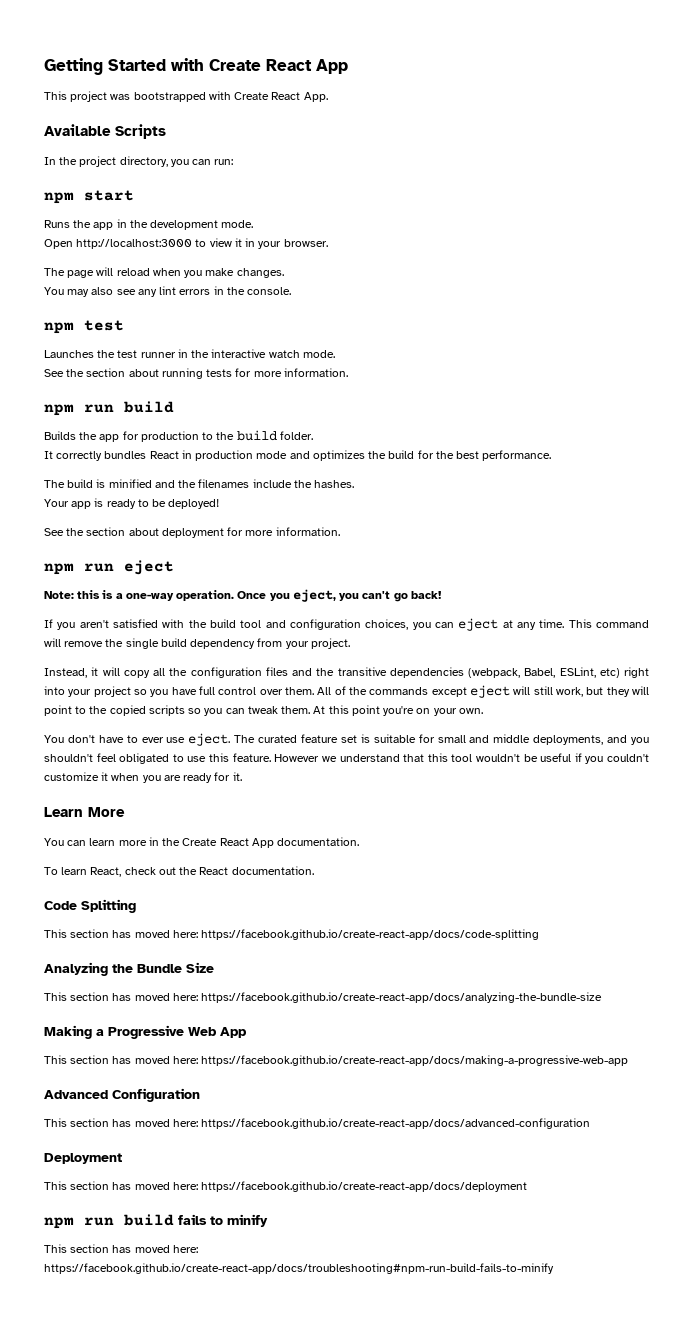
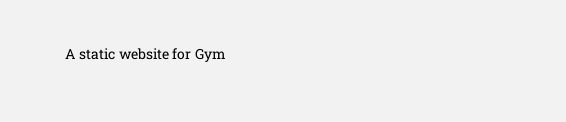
[44,58,348,75] [44,91,328,102] [44,124,166,139] [44,156,234,167] [44,190,134,204] [44,219,254,230] [44,238,328,249] [44,267,284,278] [44,286,292,297] [44,320,124,334] [44,349,335,358] [44,368,348,379] [44,401,174,416] [44,430,313,442] [44,450,552,461] [44,479,355,488] [44,498,220,509] [44,527,340,538] [44,560,174,575] [44,589,441,602] [44,618,649,631] [44,638,350,649] [44,667,649,678] [44,685,649,698] [44,705,483,716] [44,733,649,746] [44,753,649,764] [44,772,242,783] [44,807,125,817] [44,837,360,848] [44,866,314,877] [44,899,136,913] [44,929,540,940] [44,962,214,976] [44,992,603,1003] [44,1025,247,1039] [44,1055,629,1066] [44,1088,200,1102] [44,1118,591,1129] [44,1153,122,1164] [44,1181,528,1192] [44,1214,268,1229] [44,1244,198,1253] [44,1263,554,1274] Getting Started with Create React App // This project was bootstrapped with Create React App. // Available Scripts // In the project directory, you can run: // npm start // Runs the app in the development mode. // Open http://localhost:3000 to view it in your browser. // The page will reload when you make changes. // You may also see any lint errors in the console. // npm test // Launches the test runner in the interactive watch mode. // See the section about running tests for more information. // npm run build // Builds the app for production to the build folder. // It correctly bundles React in production mode and optimizes the build for the best performance. // The build is minified and the filenames include the hashes. // Your app is ready to be deployed! // See the section about deployment for more information. // npm run eject // Note: this is a one-way operation. Once you eject, you can't go back! // If you aren't satisfied with the build tool and configuration choices, you can eject at any time. This command will remove the single build dependency from your project. // Instead, it will copy all the configuration files and the transitive dependencies (webpack, Babel, ESLint, etc) right into your project so you have full control over them. All of the commands except eject will still work, but they will point to the copied scripts so you can tweak them. At this point you're on your own. // You don't have to ever use eject. The curated feature set is suitable for small and middle deployments, and you shouldn't feel obligated to use this feature. However we understand that this tool wouldn't be useful if you couldn't customize it when you are ready for it. // Learn More // You can learn more in the Create React App documentation. // To learn React, check out the React documentation. // Code Splitting // This section has moved here: https://facebook.github.io/create-react-app/docs/code-splitting // Analyzing the Bundle Size // This section has moved here: https://facebook.github.io/create-react-app/docs/analyzing-the-bundle-size // Making a Progressive Web App // This section has moved here: https://facebook.github.io/create-react-app/docs/making-a-progressive-web-app // Advanced Configuration // This section has moved here: https://facebook.github.io/create-react-app/docs/advanced-configuration // Deployment // This section has moved here: https://facebook.github.io/create-react-app/docs/deployment // npm run build fails to minify // This section has moved here: https://facebook.github.io/create-react-app/docs/troubleshooting#npm-run-build-fails-to-minify -> [65,48,227,62] A static website for Gym

